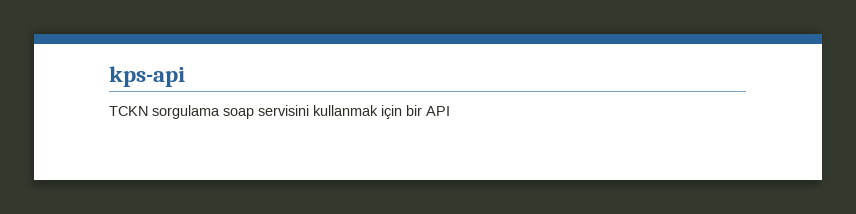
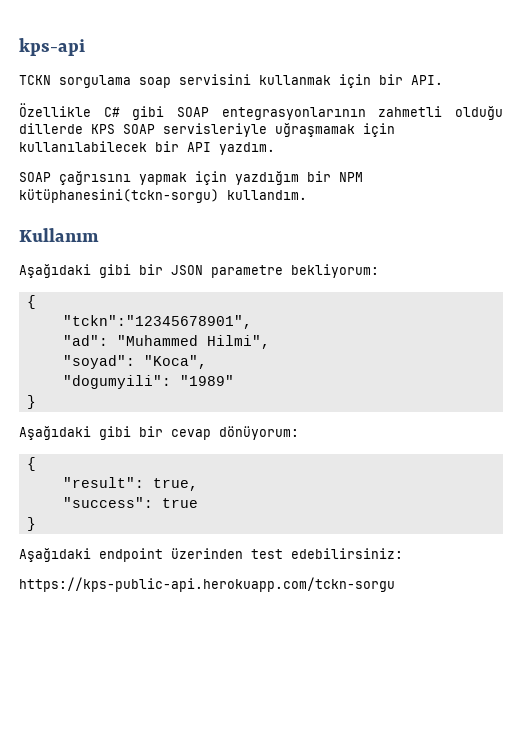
[426,106,450,116] API -> [411,75,443,85] [19,103,503,120] [19,123,395,137] [19,141,275,155] [19,171,363,185] [19,189,307,203] [19,228,99,242] [19,264,379,278] [26,295,36,309] [62,315,252,329] [62,335,270,349] [62,355,207,369] [62,375,234,389] [26,395,36,409] [19,426,299,440] [26,457,36,471] [62,477,198,491] [62,497,198,508] [26,517,36,531] [19,548,403,562] [19,577,395,592] API. // Özellikle C# gibi SOAP entegrasyonlarının zahmetli olduğu dillerde KPS SOAP servisleriyle uğraşmamak için kullanılabilecek bir API yazdım. // SOAP çağrısını yapmak için yazdığım bir NPM kütüphanesini(tckn-sorgu) kullandım. // Kullanım // Aşağıdaki gibi bir JSON parametre bekliyorum: // { // "tckn":"12345678901", // "ad": "Muhammed Hilmi", // "soyad": "Koca", // "dogumyili": "1989" // } // Aşağıdaki gibi bir cevap dönüyorum: // { // "result": true, // "success": true // } // Aşağıdaki endpoint üzerinden test edebilirsiniz: // https://kps-public-api.herokuapp.com/tckn-sorgu

